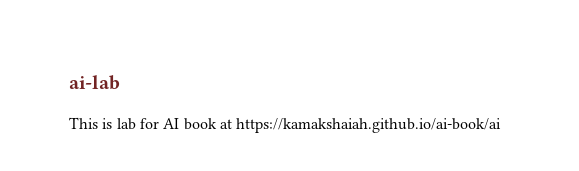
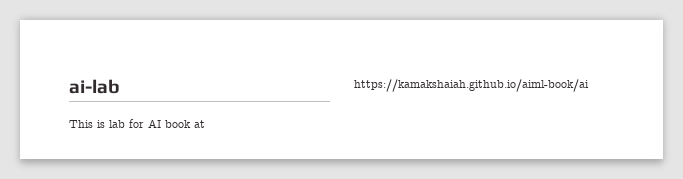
[236,118,502,133] https://kamakshaiah.github.io/ai-book/ai -> [354,79,589,92] https://kamakshaiah.github.io/aiml-book/ai

